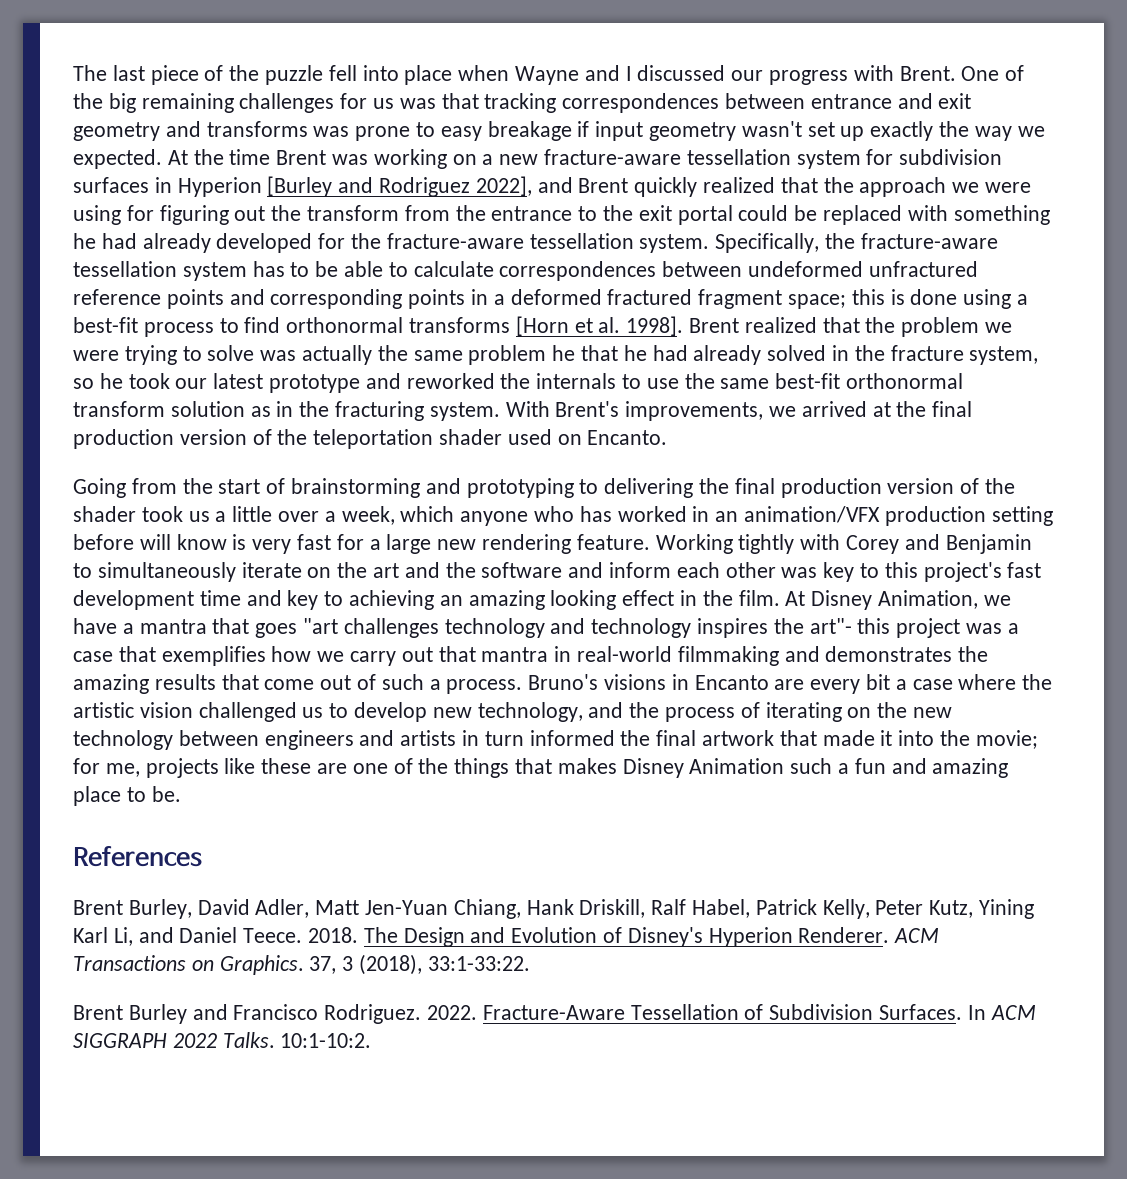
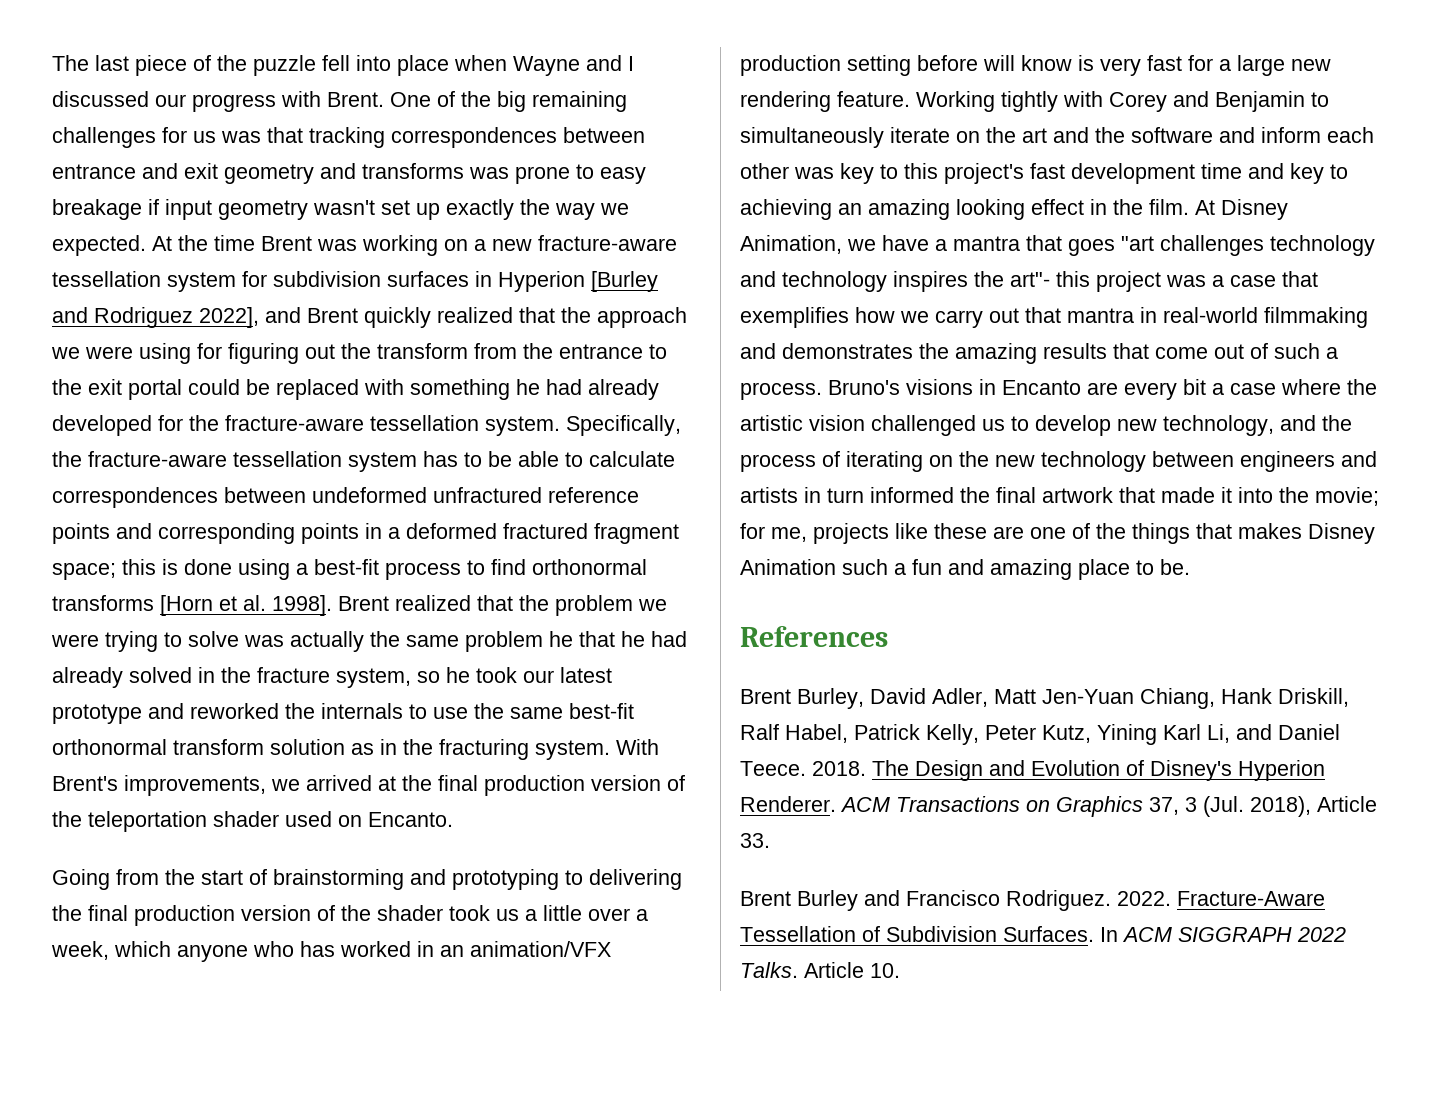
[219,955,304,975] Graphics. -> [1056,796,1143,817] Graphics
[359,954,530,975] (2018), 33:1-33:22. -> [1203,796,1377,817] [740,833,770,848] (Jul. 2018), Article 33.
[280,1033,372,1048] 10:1-10:2. -> [804,962,900,978] Article 10.

